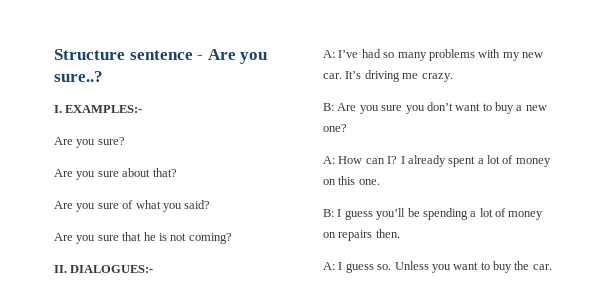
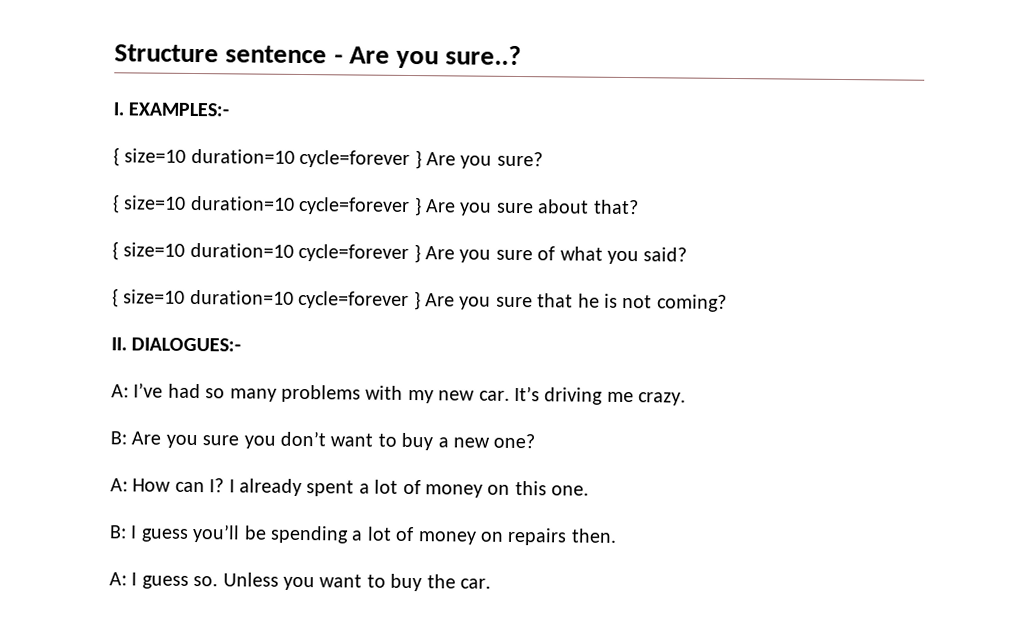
[54,137,125,148] Are you sure? // -> [113,147,543,170] [112,194,422,217] { size=10 duration=10 cycle=forever } Are you sure? // { size=10 duration=10 cycle=forever }
(177, 172) none -> [112,241,421,264] { size=10 duration=10 cycle=forever }
(211, 204) none -> [112,288,421,311] { size=10 duration=10 cycle=forever }

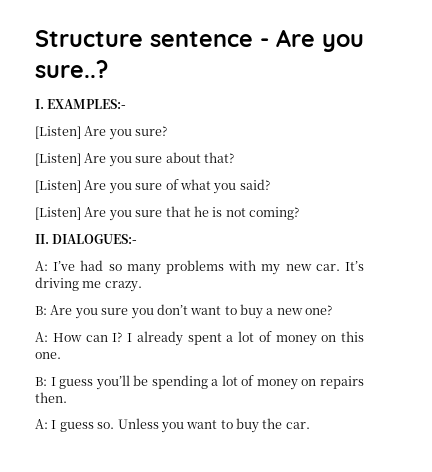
[113,147,543,170] [112,194,422,217] { size=10 duration=10 cycle=forever } Are you sure? // { size=10 duration=10 cycle=forever } -> [35,126,168,140] [35,153,81,166] [Listen] Are you sure? // [Listen]
[112,241,421,264] { size=10 duration=10 cycle=forever } -> [35,180,81,193] [Listen]
[112,288,421,311] { size=10 duration=10 cycle=forever } -> [35,207,81,220] [Listen]

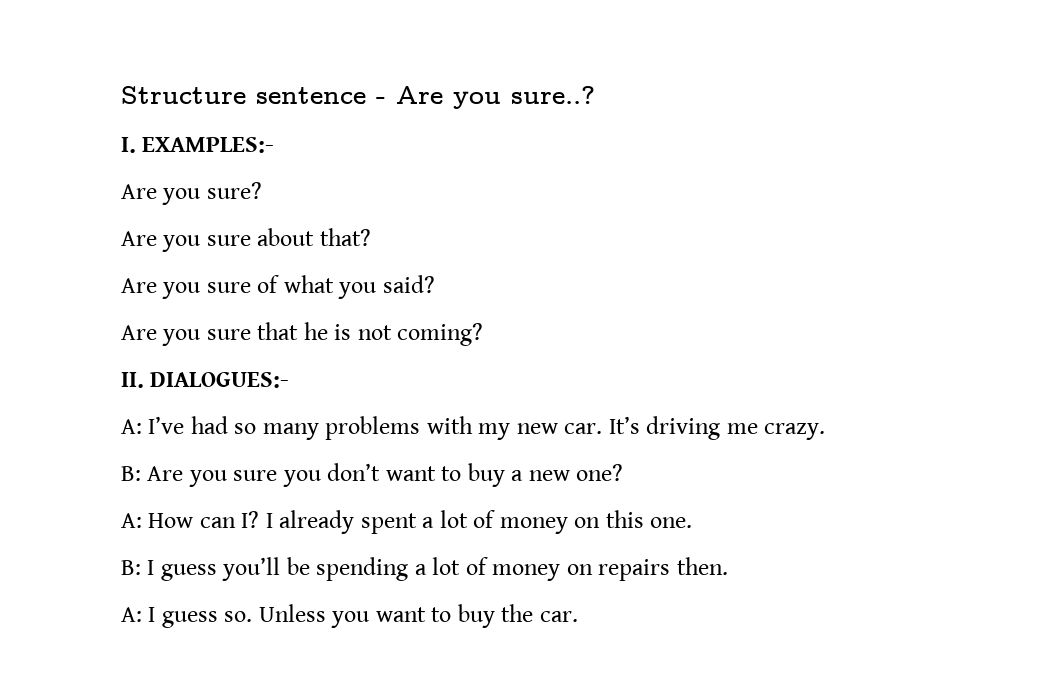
[35,126,81,139] [Listen] -> (275, 145) none
[35,153,81,166] [Listen] -> (262, 190) none
[35,180,81,193] [Listen] -> (371, 237) none
[35,207,81,220] [Listen] -> (435, 284) none

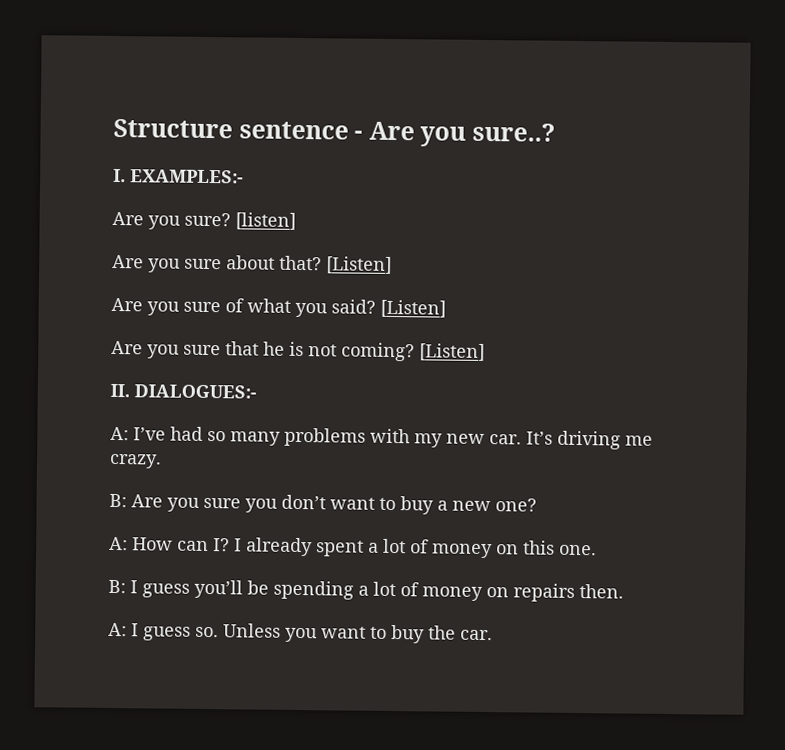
(262, 190) none -> [235,212,296,230] [listen]
(371, 237) none -> [326,256,392,274] [Listen]
(435, 284) none -> [380,299,446,318] [Listen]
(484, 334) none -> [419,343,485,361] [Listen]

